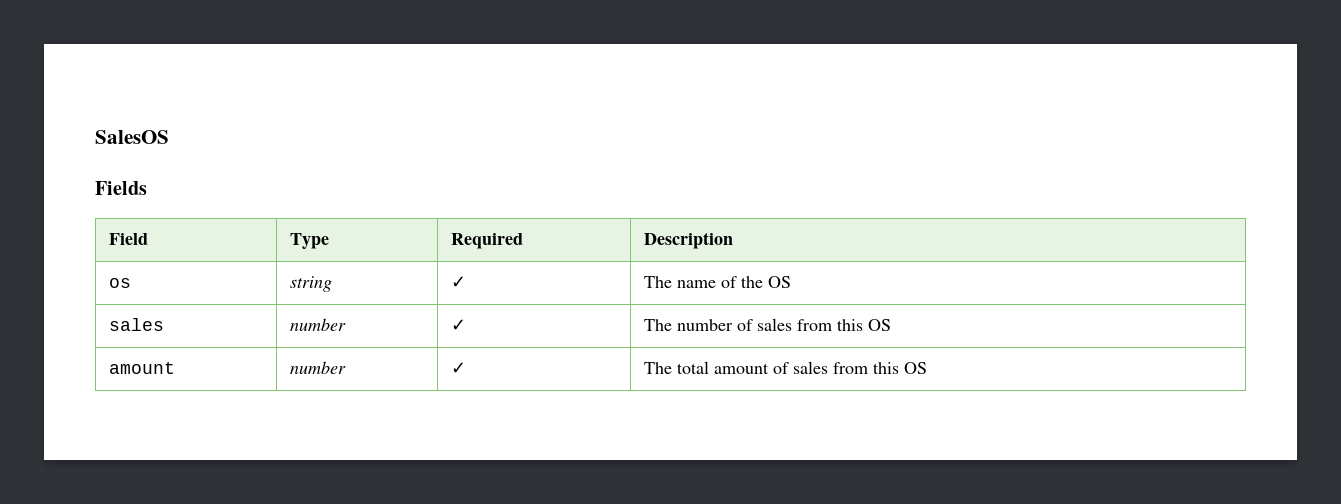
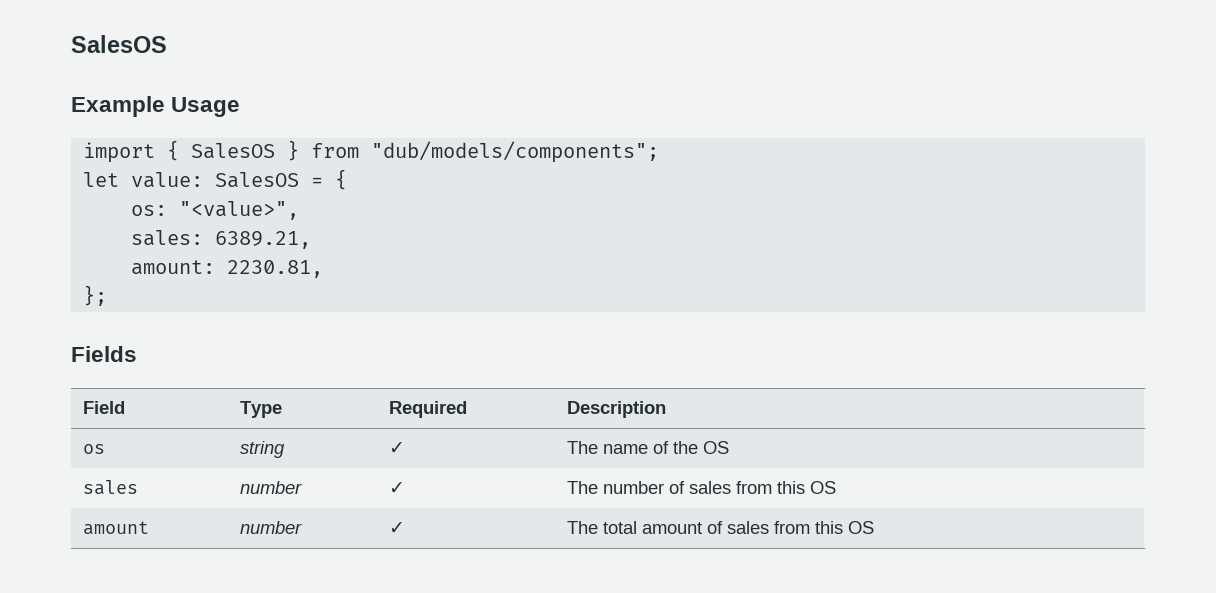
[95,130,169,144] SalesOS -> [71,35,167,53] [71,96,241,117] [83,140,660,163] [83,169,348,190] [131,201,300,220] [131,230,312,249] [131,260,324,278] [83,285,108,306] SalesOS // Example Usage // import { SalesOS } from "dub/models/components"; // let value: SalesOS = { // os: "<value>", // sales: 6389.21, // amount: 2230.81, // };

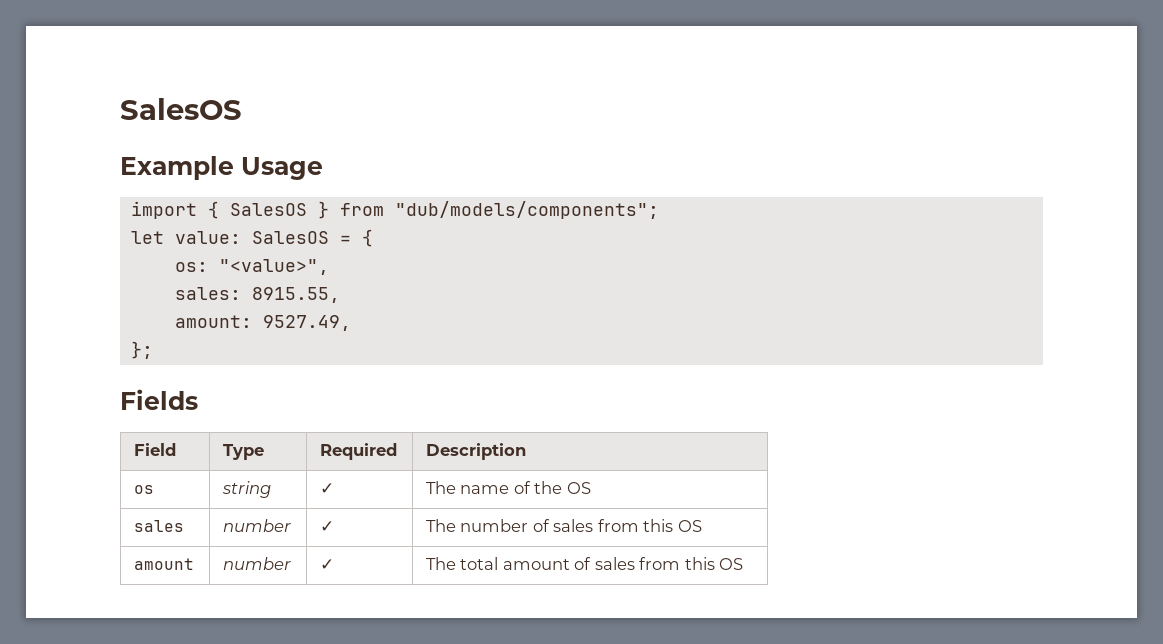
[215,231,312,249] 6389.21, -> [252,287,341,303] 8915.55,
[227,260,324,278] 2230.81, -> [263,315,352,331] 9527.49,

